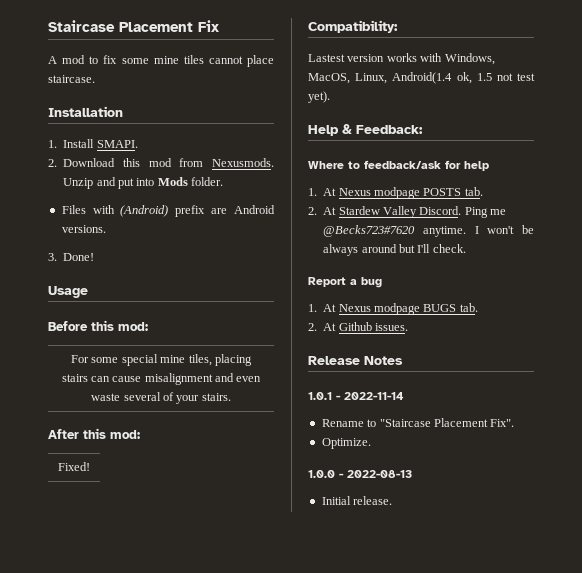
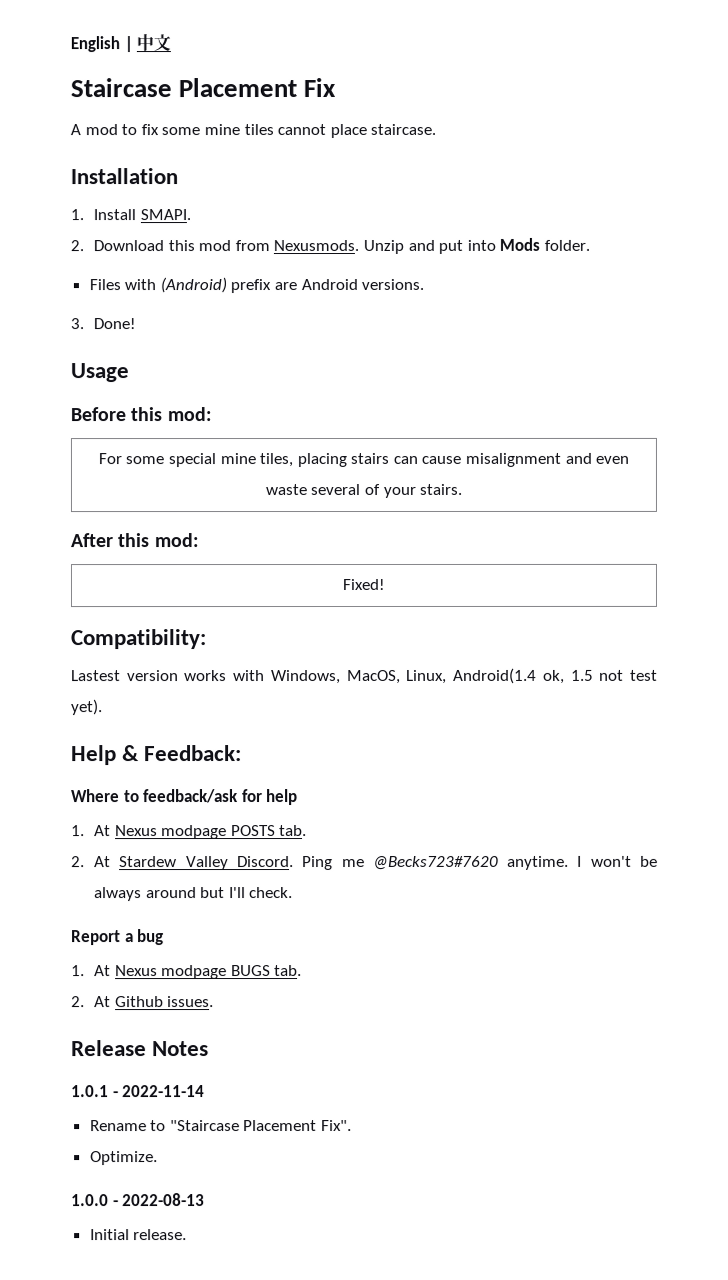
(48, 26) none -> [70,34,172,53] English | 中文 //

